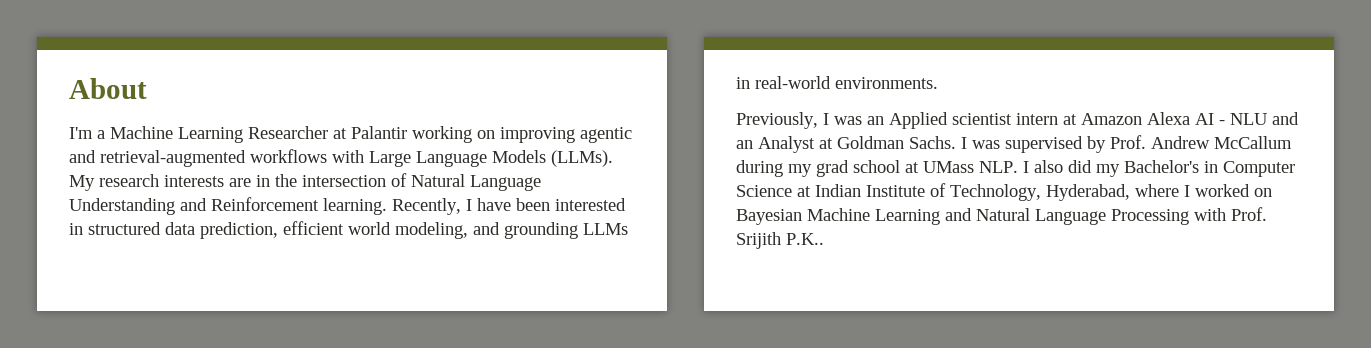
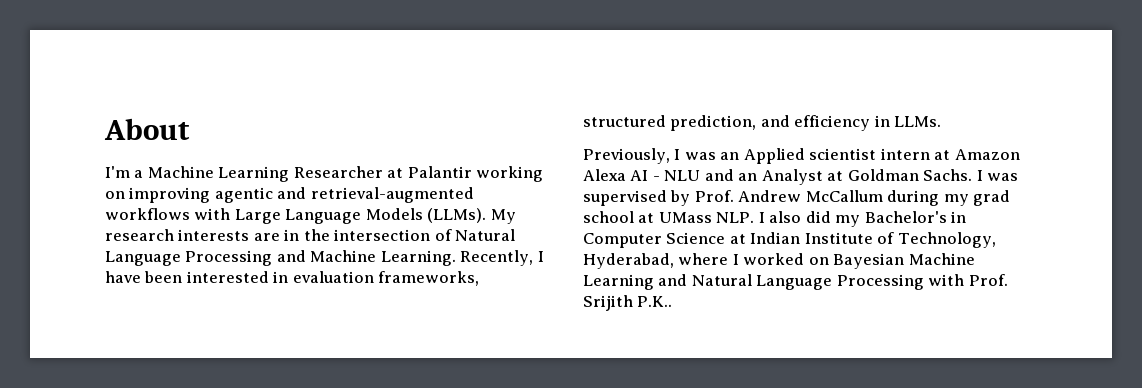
[69,197,387,215] Understanding and Reinforcement learning. -> [185,250,456,266] Processing and Machine Learning.
[88,221,628,239] [736,76,938,89] structured data prediction, efficient world modeling, and grounding LLMs in real-world environments. -> [292,271,480,286] [583,115,942,131] evaluation frameworks, structured prediction, and efficiency in LLMs.

